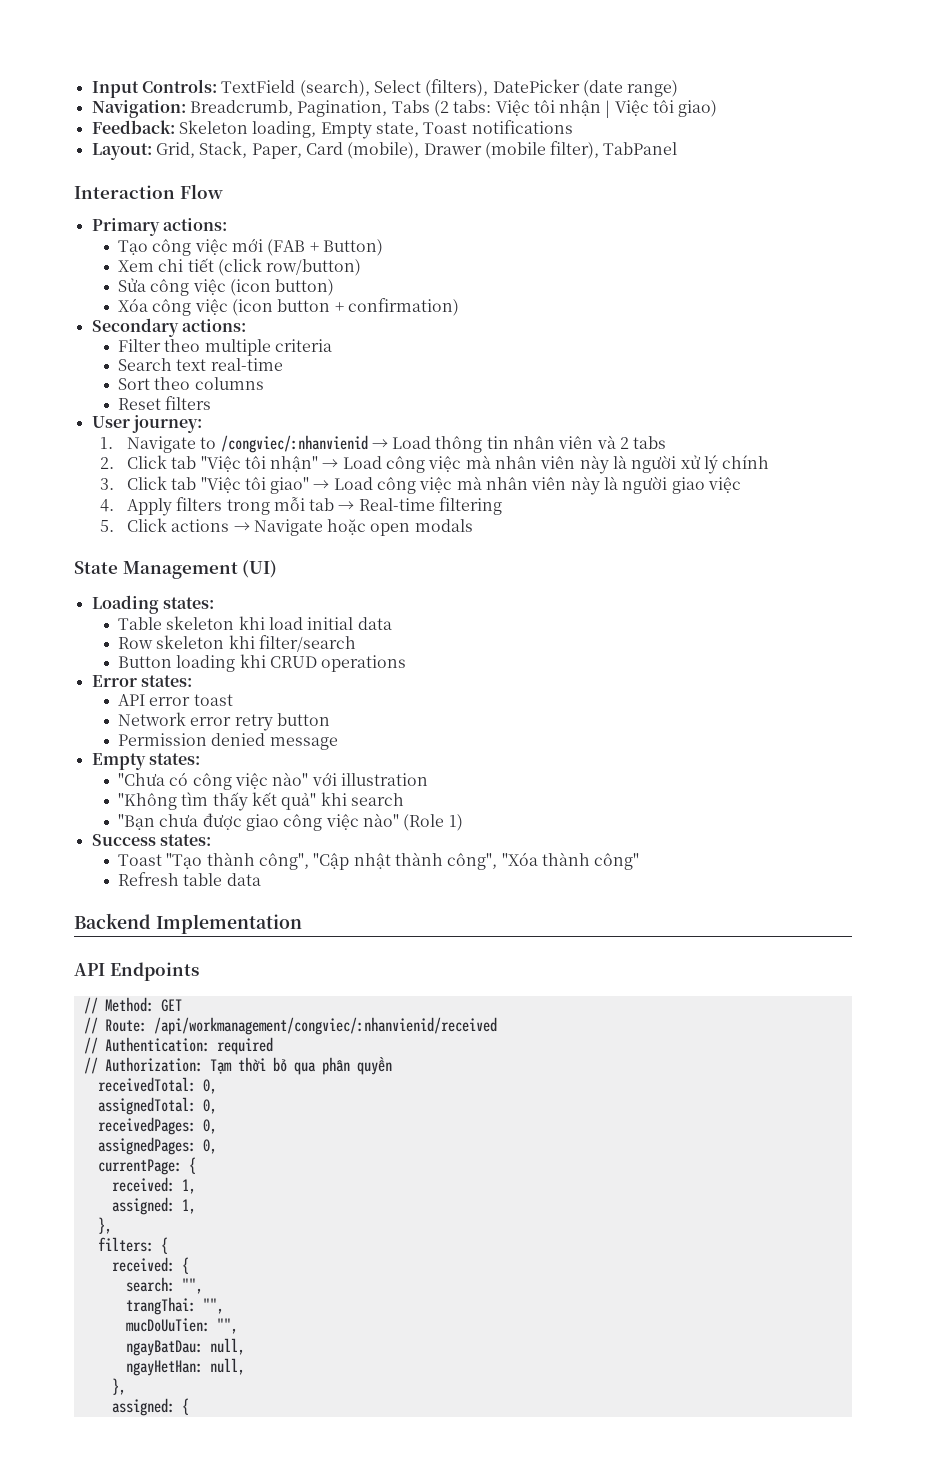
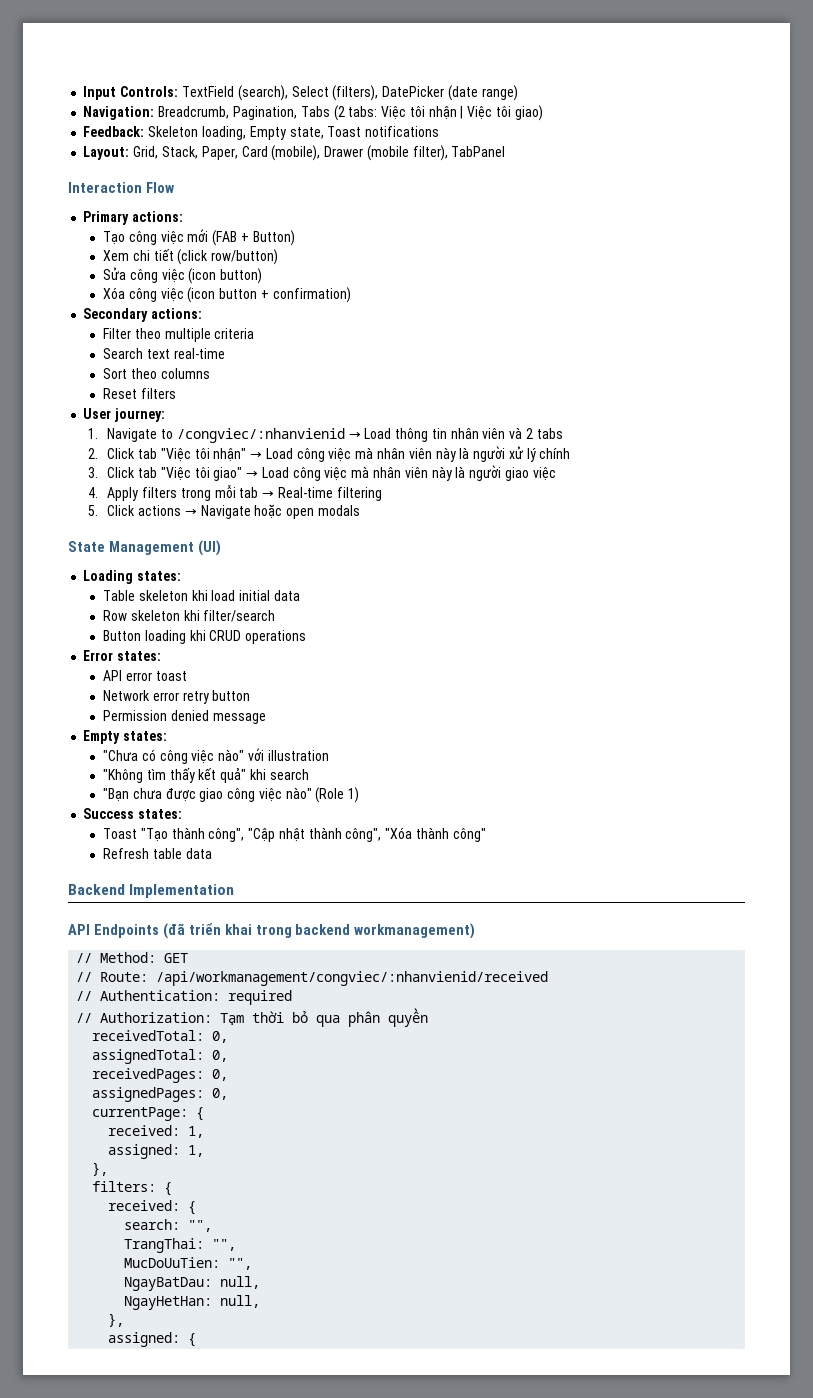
(199, 971) none -> [162,923,476,939] (đã triển khai trong backend workmanagement)
[125,1297,224,1315] [125,1318,238,1334] [125,1338,245,1356] [125,1360,203,1376] trangThai: "", // mucDoUuTien: "", // ngayBatDau: null, // ngayHetHan: -> [124,1238,237,1253] [124,1257,253,1270] [124,1276,261,1291] [124,1296,213,1310] TrangThai: "", // MucDoUuTien: "", // NgayBatDau: null, // NgayHetHan:

